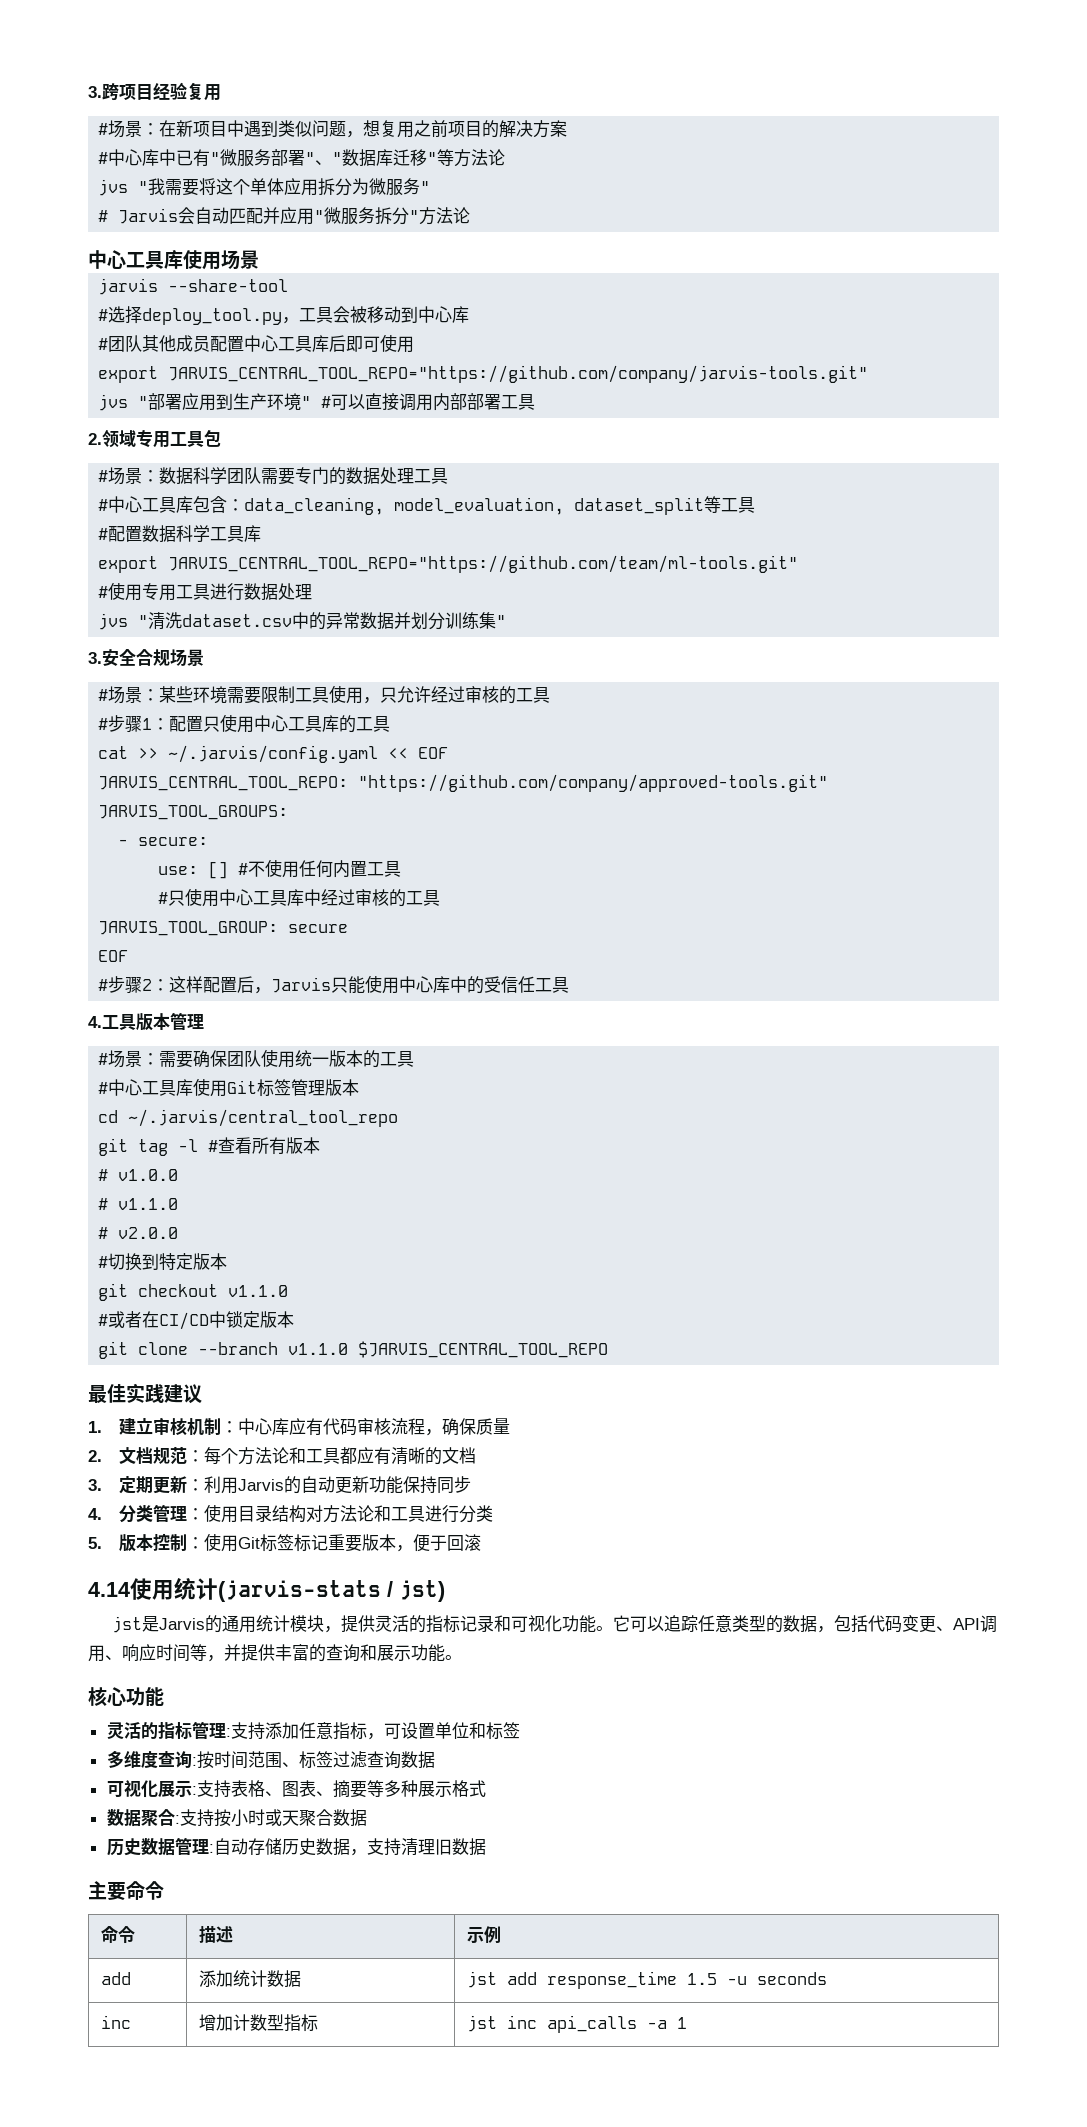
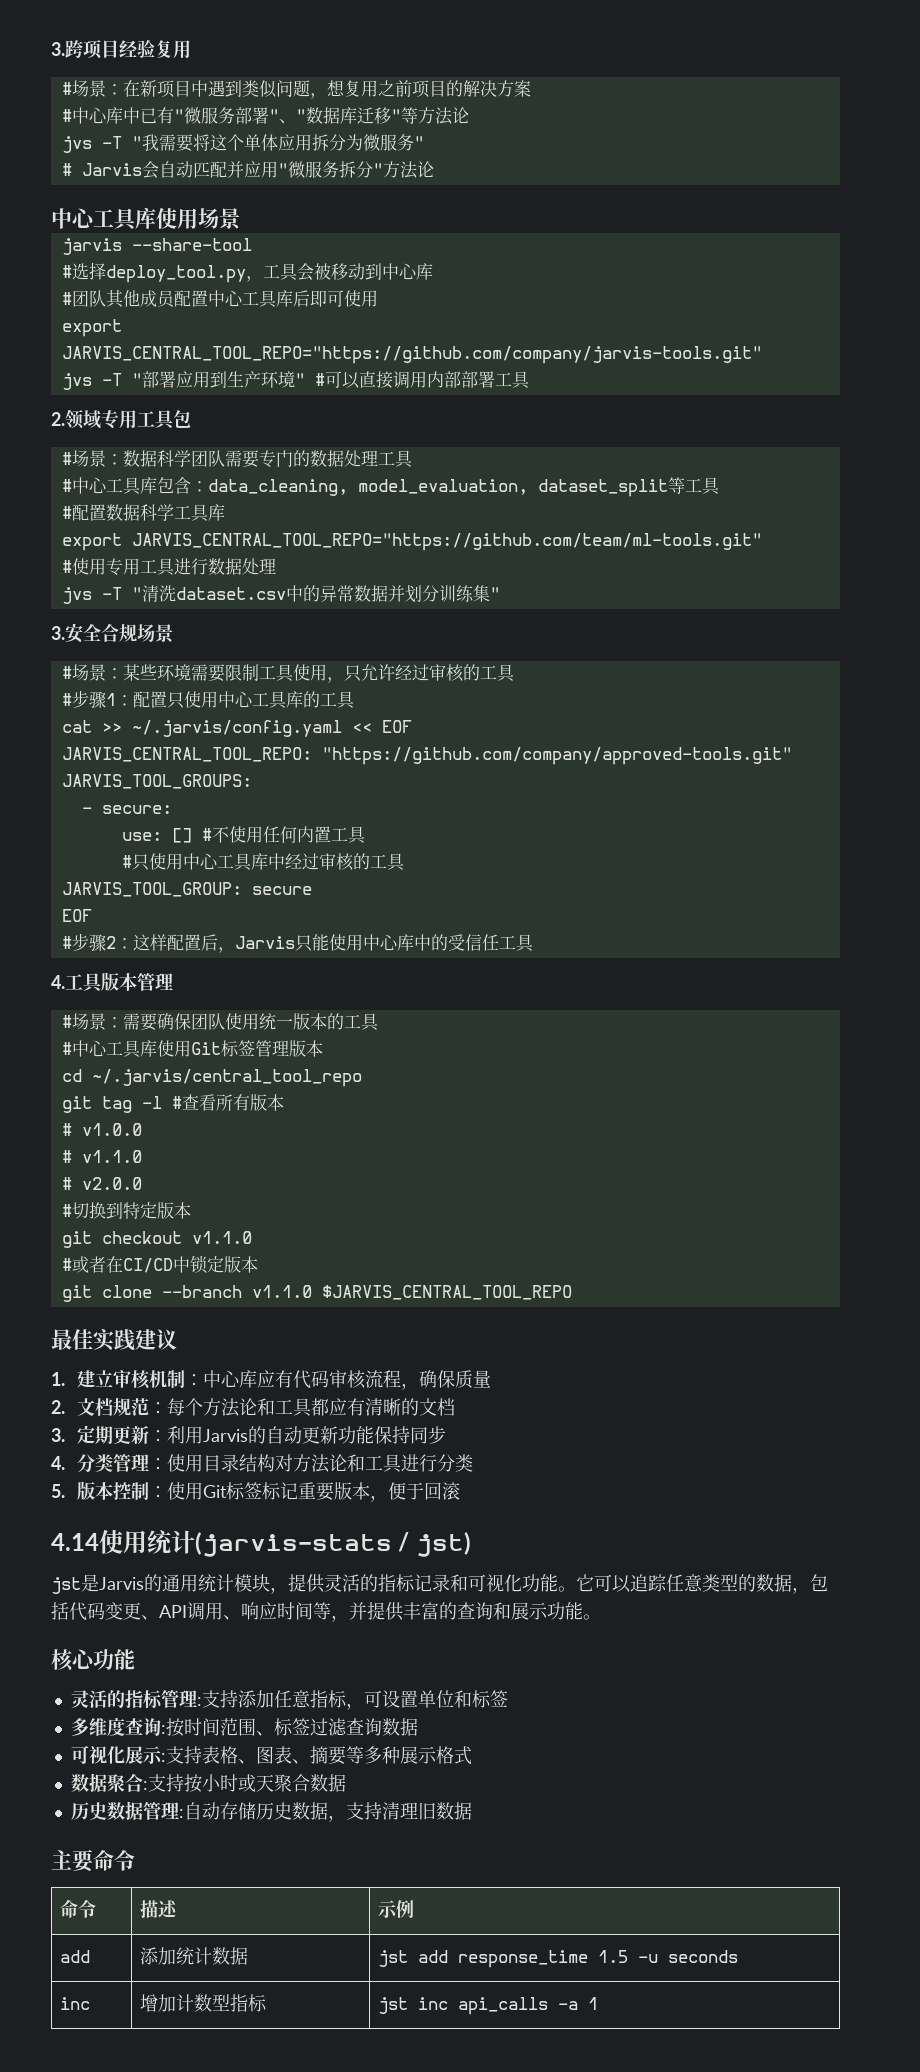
(129, 187) none -> [101,136,122,149] -T
(129, 402) none -> [101,373,122,386] -T
(129, 621) none -> [101,587,122,600] -T

